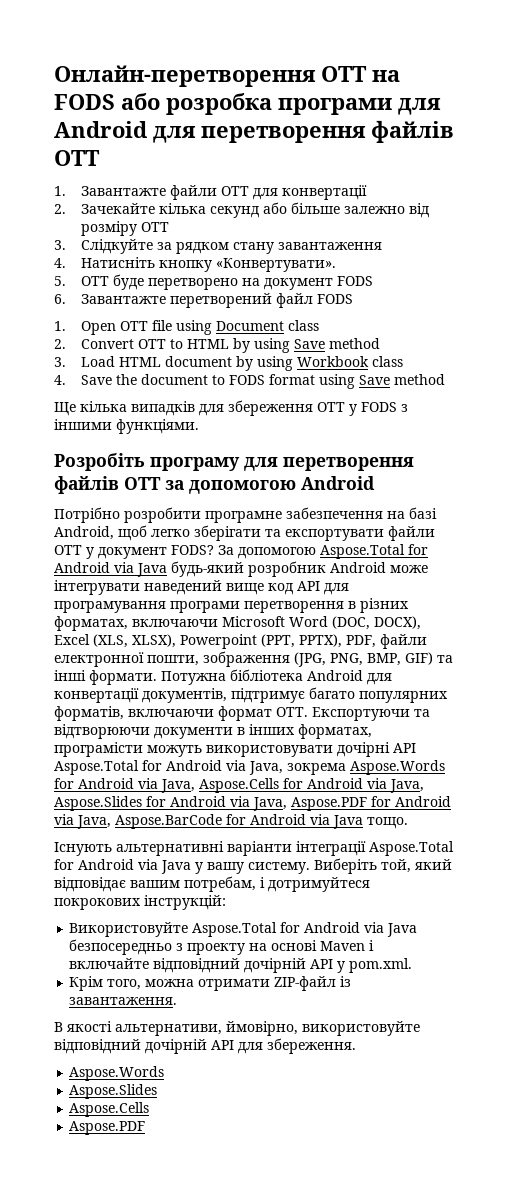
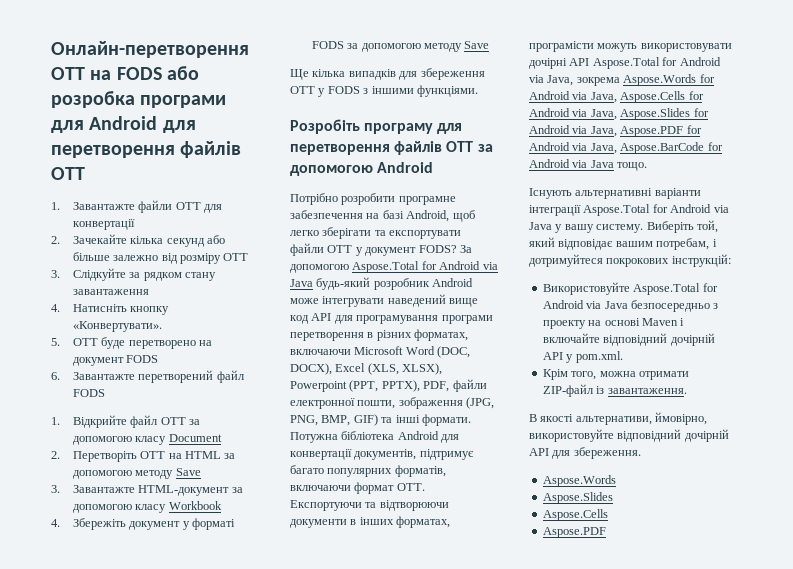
[81,320,213,335] Open OTT file using -> [72,415,201,428] [72,436,167,445] Відкрийте файл OTT за допомогою класу
[288,320,320,331] [54,338,381,353] [54,356,294,371] class // 2. Convert OTT to HTML by using Save method // 3. Load HTML document by using -> [51,451,236,462] [72,468,201,479] [51,485,243,496] [72,504,167,513] // 2. Перетворіть OTT на HTML за допомогою методу Save // 3. Завантажте HTML-документ за допомогою класу
[372,356,404,367] [54,374,446,389] class // 4. Save the document to FODS format using Save method -> [51,518,236,530] [311,41,490,52] // 4. Збережіть документ у форматі FODS за допомогою методу Save

